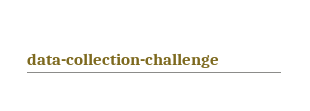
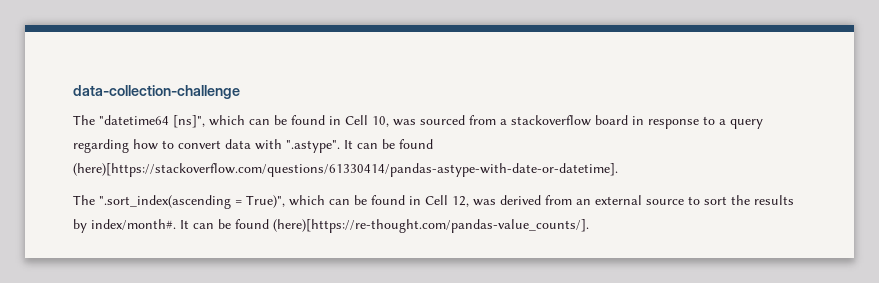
(219, 60) none -> [73,115,763,129] [73,139,433,153] [73,163,618,177] [73,195,794,209] [73,219,589,233] // The "datetime64 [ns]", which can be found in Cell 10, was sourced from a stackoverflow board in response to a query regarding how to convert data with ".astype". It can be found (here)[https://stackoverflow.com/questions/61330414/pandas-astype-with-date-or-datetime]. // The ".sort_index(ascending = True)", which can be found in Cell 12, was derived from an external source to sort the results by index/month#. It can be found (here)[https://re-thought.com/pandas-value_counts/].

